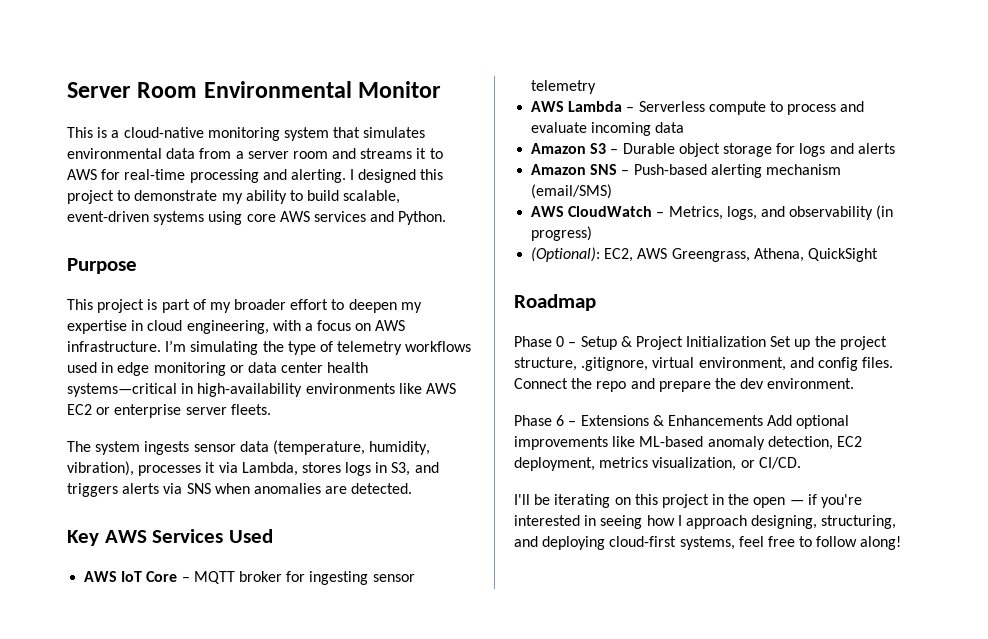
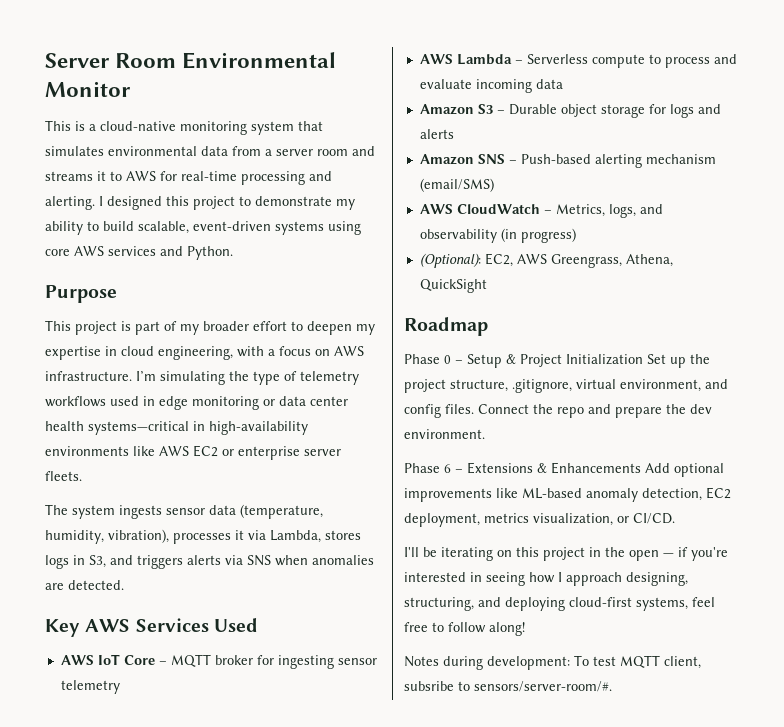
(902, 543) none -> [404,655,701,670] [404,681,612,692] // Notes during development: To test MQTT client, subsribe to sensors/server-room/#.

